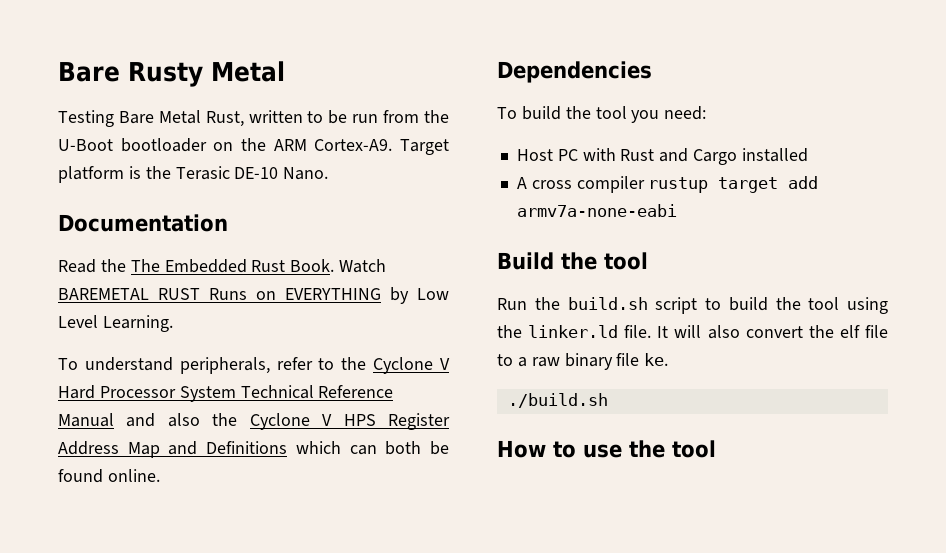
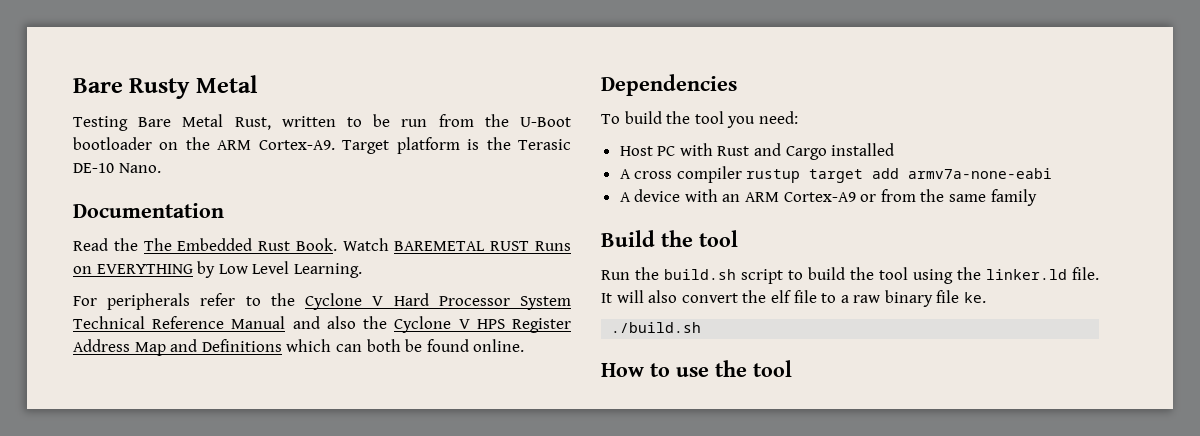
[58,357,270,374] To understand peripherals, -> [73,293,191,310] For peripherals
(677, 210) none -> [619,189,1037,206] // A device with an ARM Cortex-A9 or from the same family

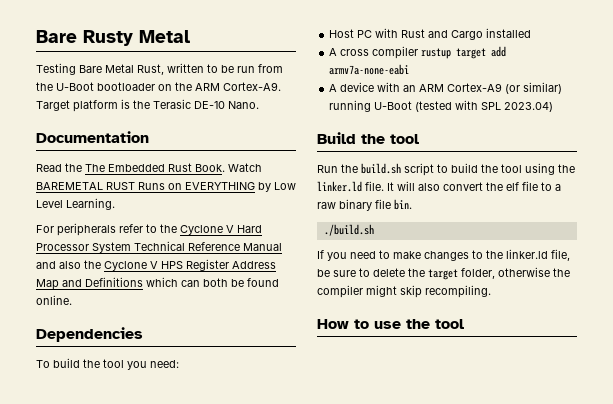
[860,189,1037,206] or from the same family -> [505,82,563,94] [329,100,554,112] (or similar) running U-Boot (tested with SPL 2023.04)
[964,292,987,303] ke. -> [394,199,412,210] bin.
(702, 327) none -> [317,249,570,261] [317,267,570,280] [317,285,491,298] // If you need to make changes to the linker.ld file, be sure to delete the target folder, otherwise the compiler might skip recompiling.

